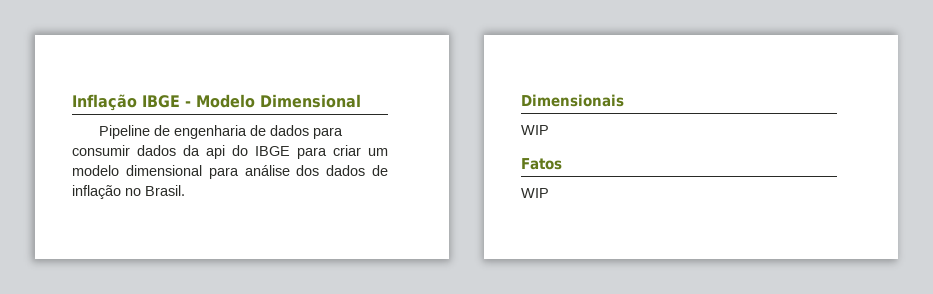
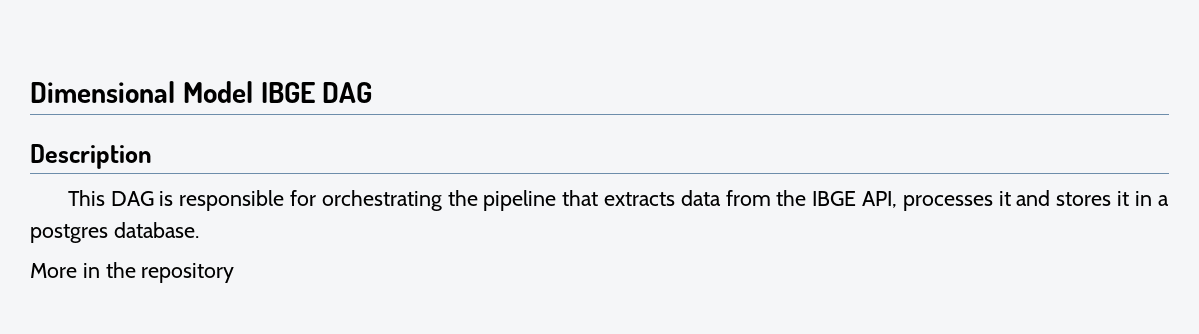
[72,94,361,111] [99,125,344,139] [72,145,388,159] [72,165,389,179] [72,185,185,199] [521,94,624,107] [521,125,549,135] [521,158,562,170] [521,188,549,198] Inflação IBGE - Modelo Dimensional // Pipeline de engenharia de dados para consumir dados da api do IBGE para criar um modelo dimensional para análise dos dados de inflação no Brasil. // Dimensionais // WIP // Fatos // WIP -> [30,81,373,103] [30,144,152,169] [67,190,1169,211] [30,222,199,243] [30,262,235,283] Dimensional Model IBGE DAG // Description // This DAG is responsible for orchestrating the pipeline that extracts data from the IBGE API, processes it and stores it in a postgres database. // More in the repository

